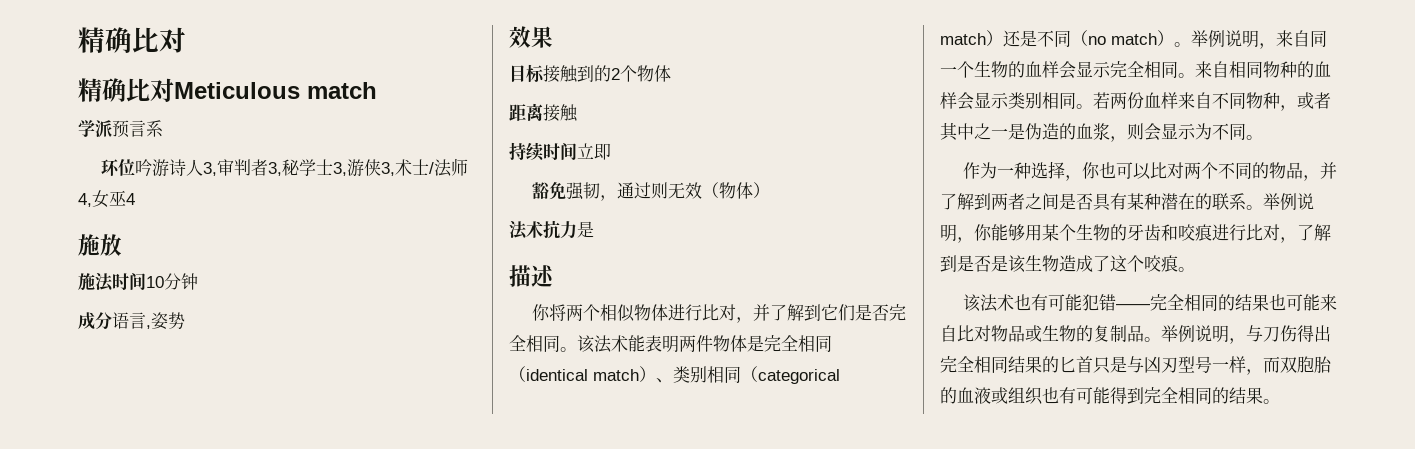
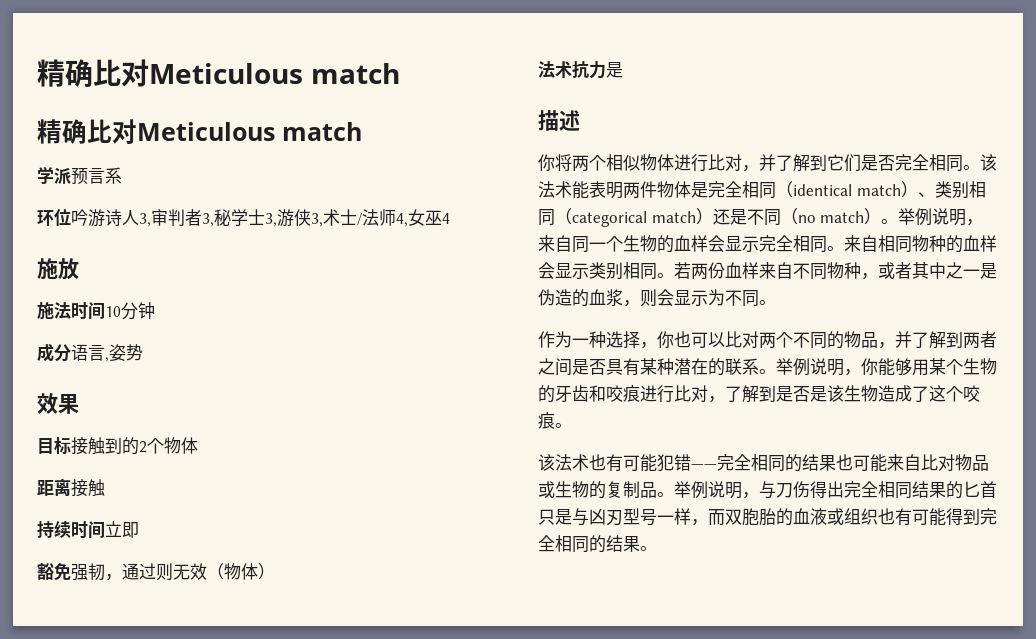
[78,27,186,53] 精确比对 -> [37,59,400,87] 精确比对Meticulous match

